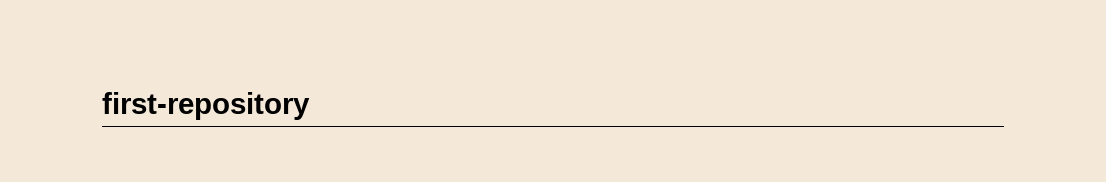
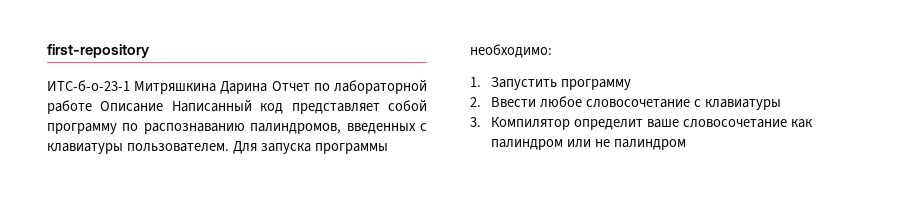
(310, 106) none -> [47,79,427,94] [47,99,427,114] [47,123,427,134] [47,141,388,154] [470,44,552,58] [470,77,631,90] [470,96,781,110] [470,117,813,130] [490,139,686,150] // ИТС-б-о-23-1 Митряшкина Дарина Отчет по лабораторной работе Описание Написанный код представляет собой программу по распознаванию палиндромов, введенных с клавиатуры пользователем. Для запуска программы необходимо: // 1. Запустить программу // 2. Ввести любое словосочетание с клавиатуры // 3. Компилятор определит ваше словосочетание как палиндром или не палиндром

